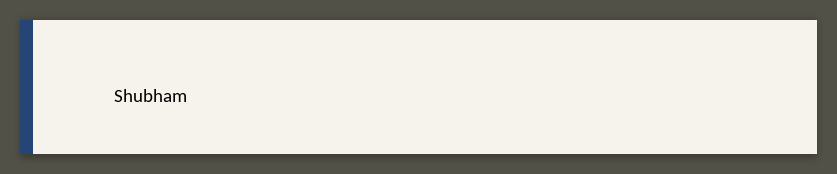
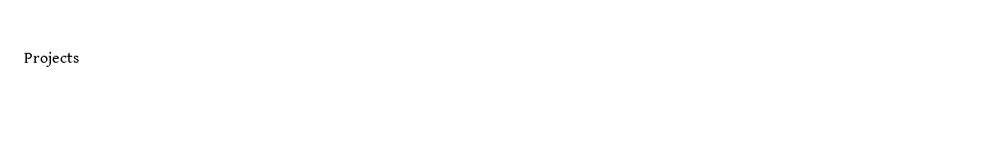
[114,89,187,102] Shubham -> [23,51,79,67] Projects

